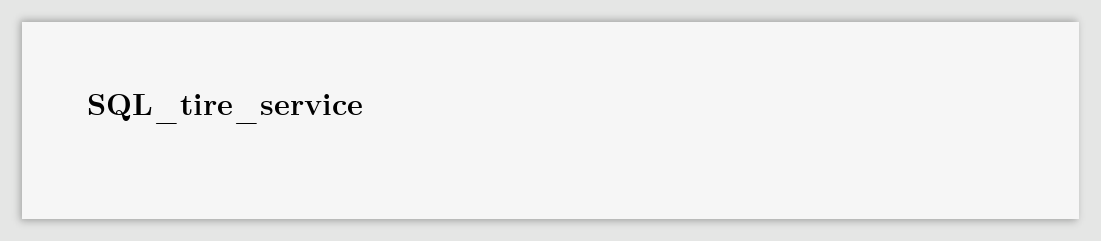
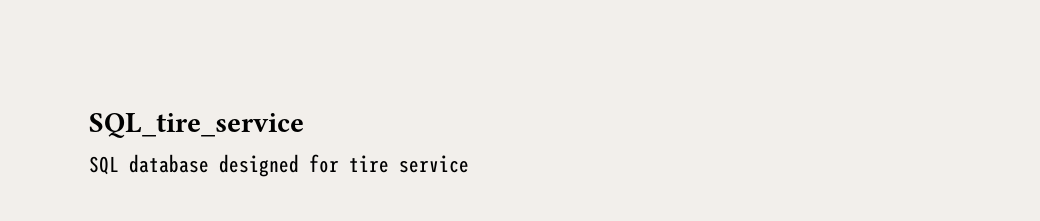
(363, 109) none -> [89,154,469,177] // SQL database designed for tire service

